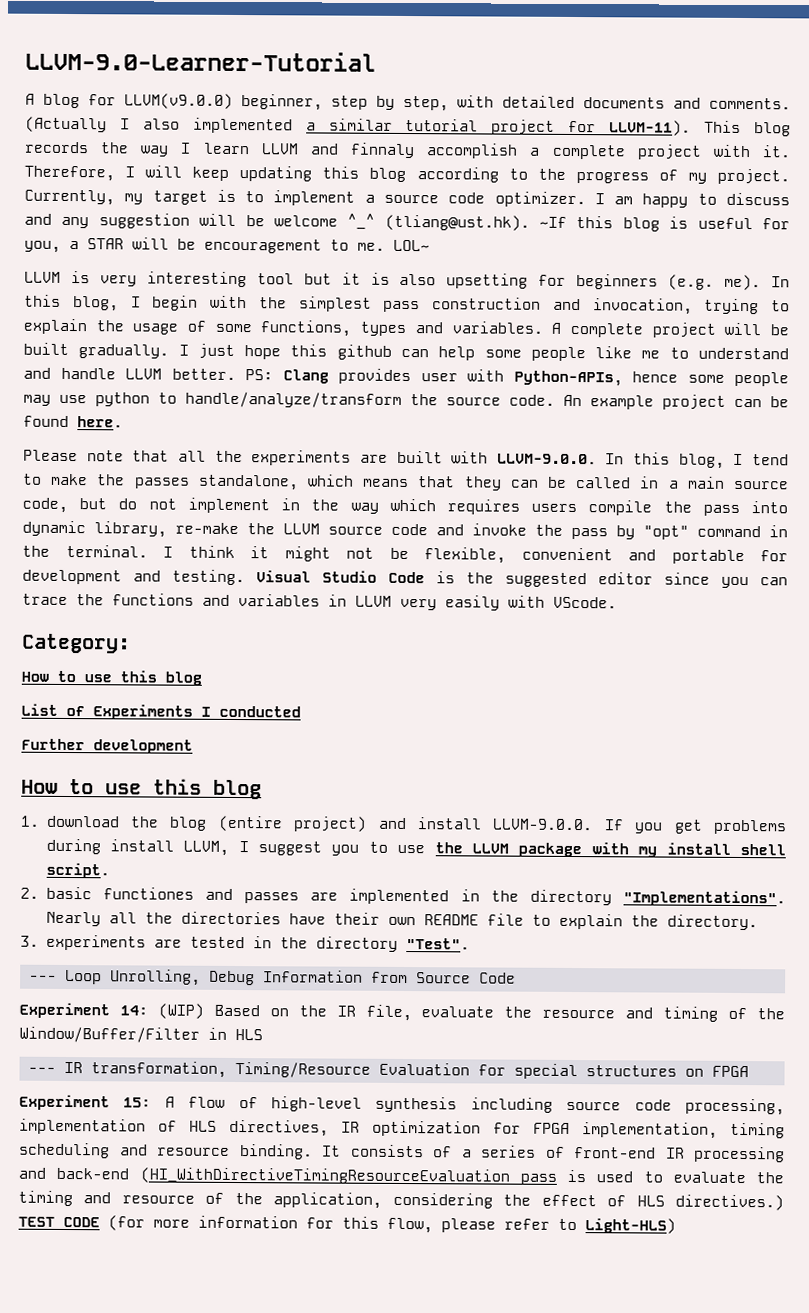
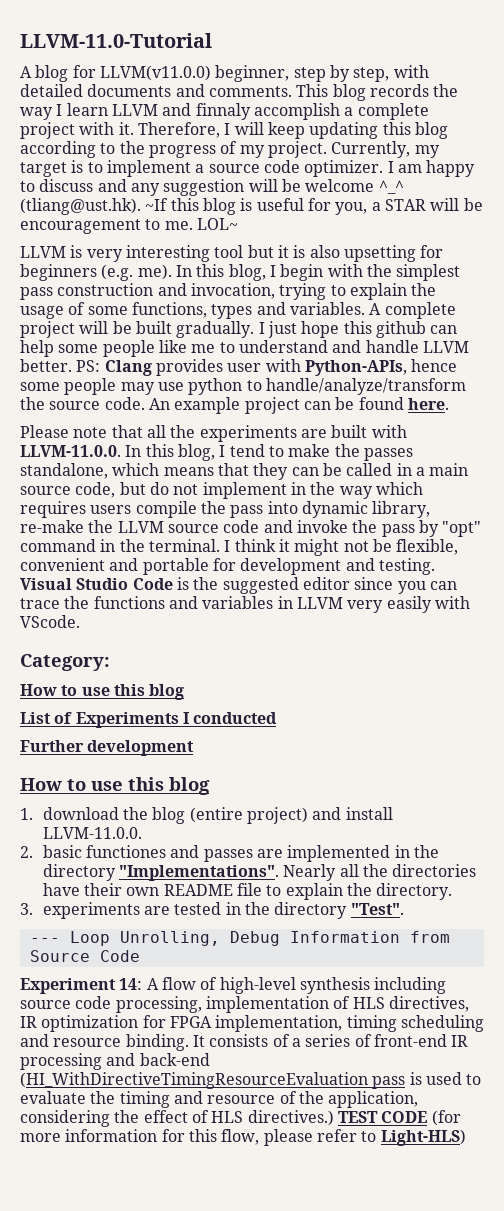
[25,50,376,72] LLVM-9.0-Learner-Tutorial -> [20,33,212,48] LLVM-11.0-Tutorial
[124,93,233,109] LLVM(v9.0.0) -> [99,65,211,81] LLVM(v11.0.0)
[25,116,692,136] (Actually I also implemented a similar tutorial project for LLVM-11). -> (292, 91) none
[496,453,597,465] LLVM-9.0.0. -> [20,445,121,457] LLVM-11.0.0.
[492,818,787,835] [45,838,786,858] [45,862,110,879] LLVM-9.0.0. If you get problems during install LLVM, I suggest you to use the LLVM package with my install shell script. -> [42,827,142,839] LLVM-11.0.0.
[157,1003,786,1022] [19,1026,263,1043] [28,1061,749,1080] [19,1094,152,1111] (WIP) Based on the IR file, evaluate the resource and timing of the Window/Buffer/Filter in HLS // --- IR transformation, Timing/Resource Evaluation for special structures on FPGA // Experiment 15: -> (143, 984) none

